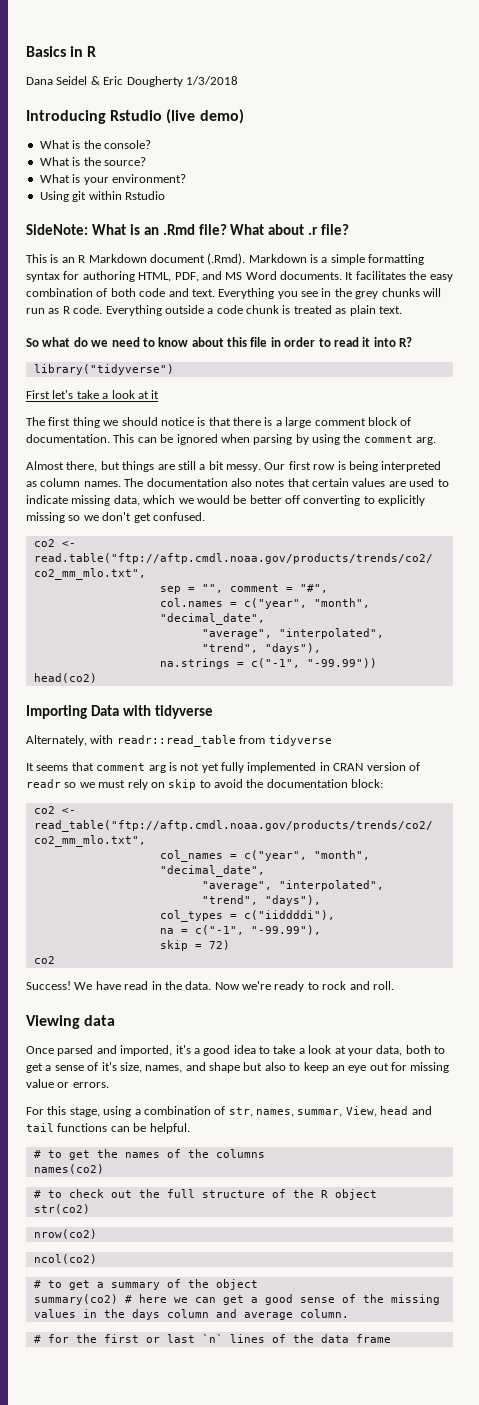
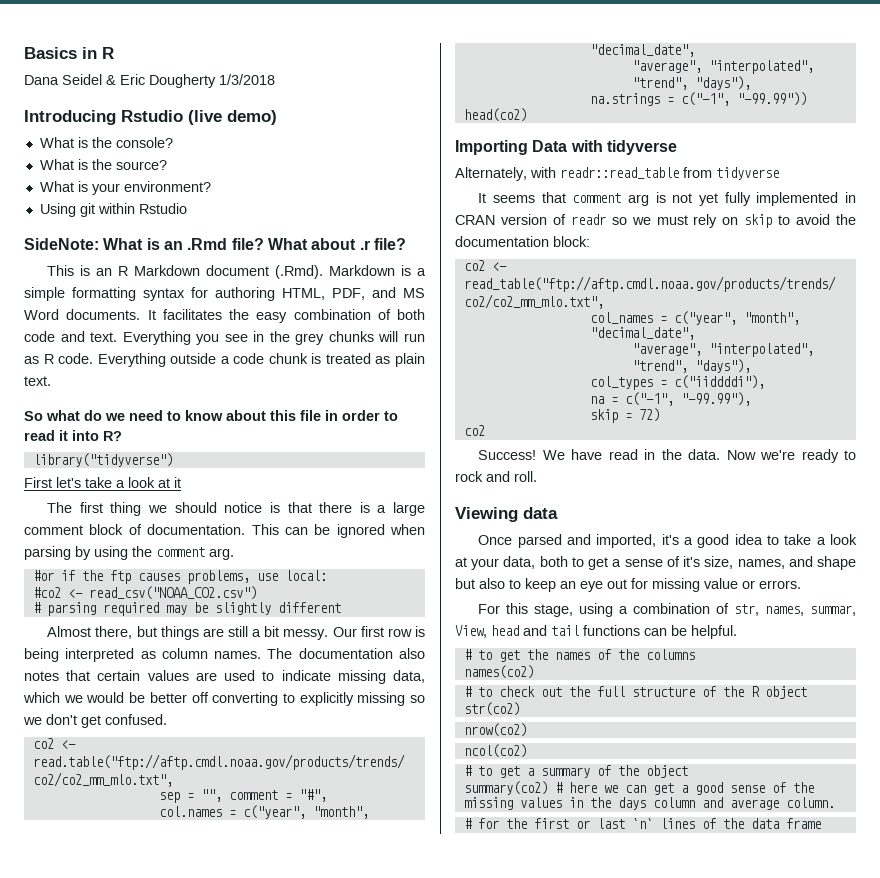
(437, 441) none -> [32,570,327,584] [32,586,257,600] [32,602,341,616] // #or if the ftp causes problems, use local: // #co2 <- read_csv("NOAA_CO2.csv") // # parsing required may be slightly different

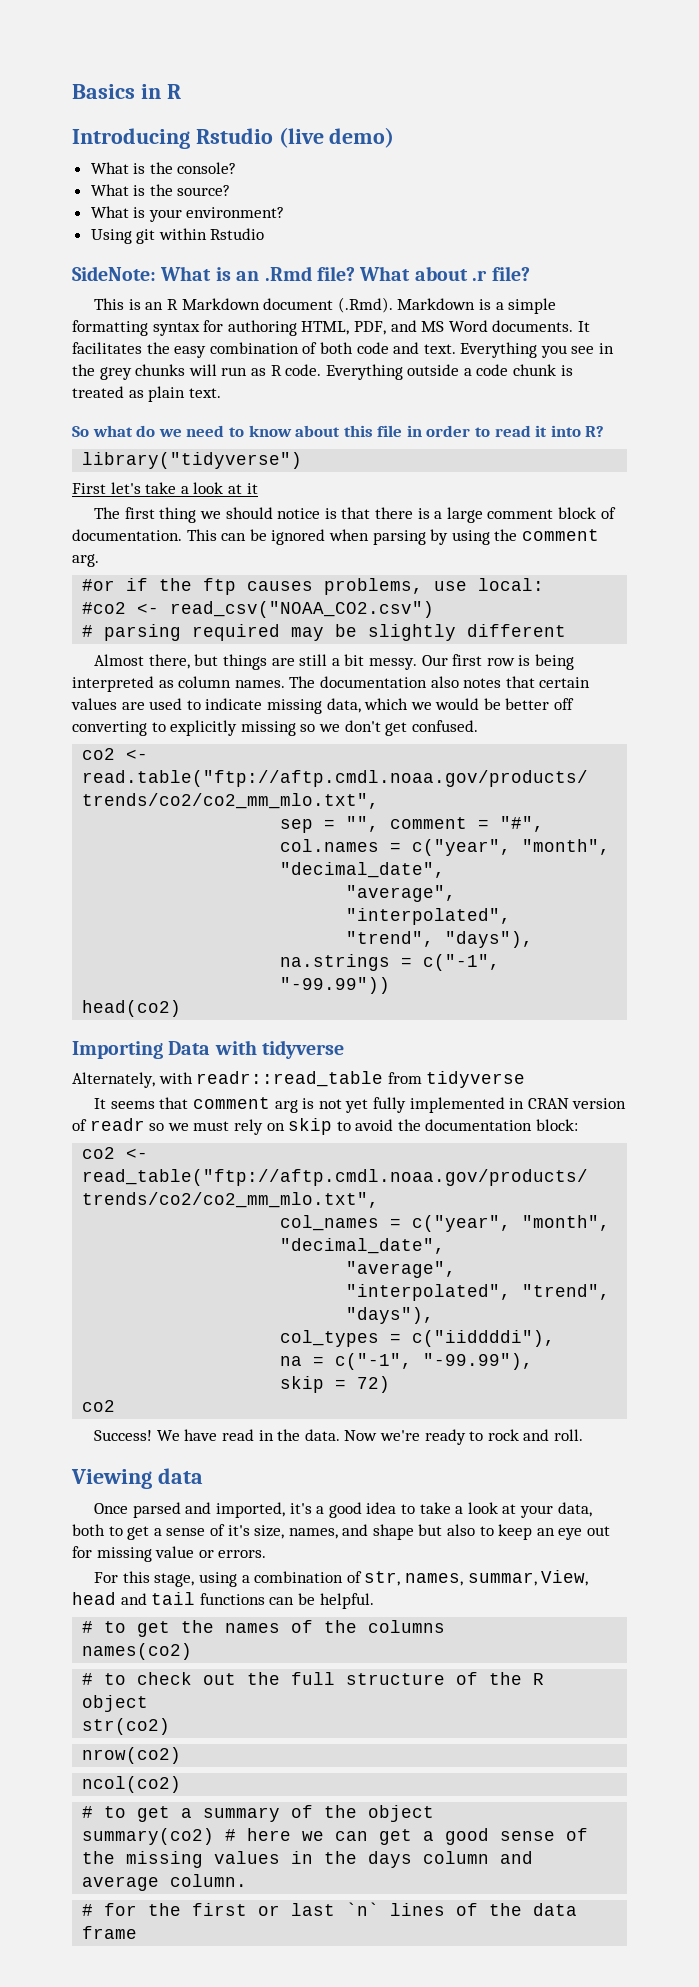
[24,74,275,88] // Dana Seidel & Eric Dougherty 1/3/2018 -> (181, 91) none

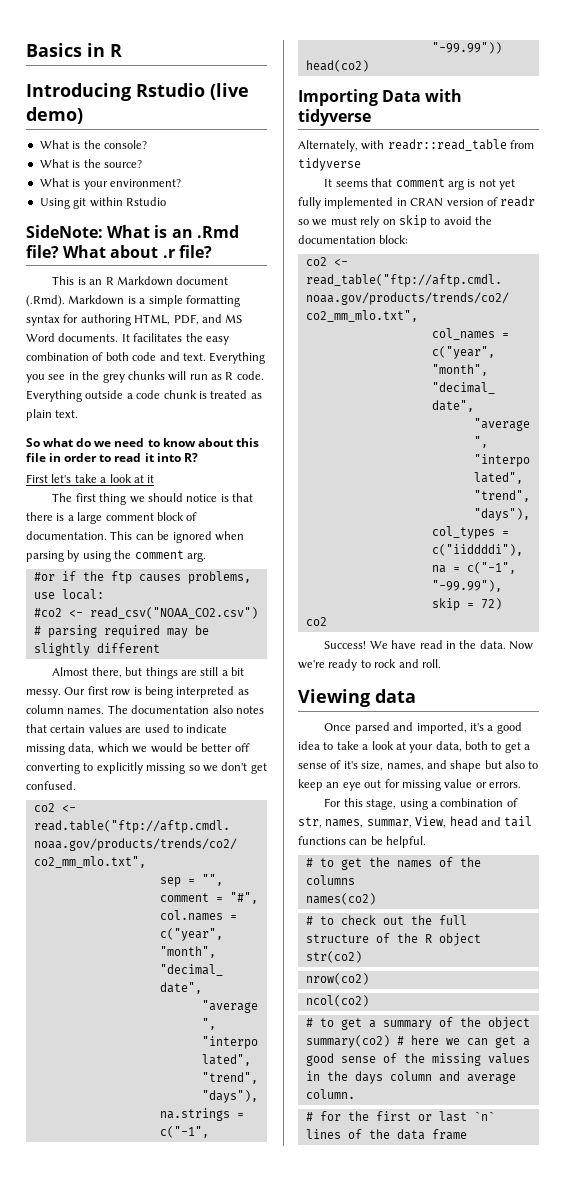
[82,452,303,469] // library("tidyverse") -> (198, 457) none

